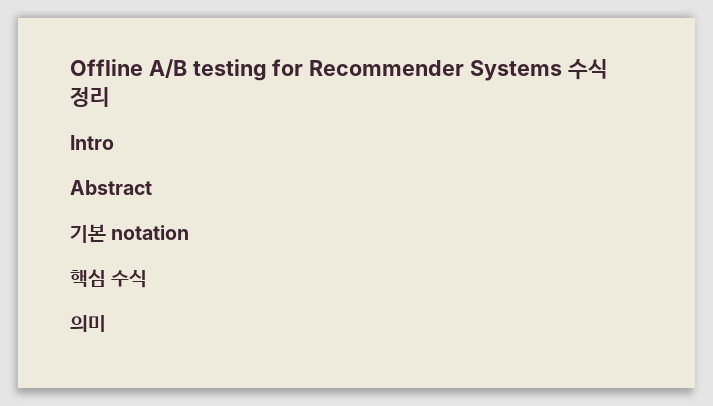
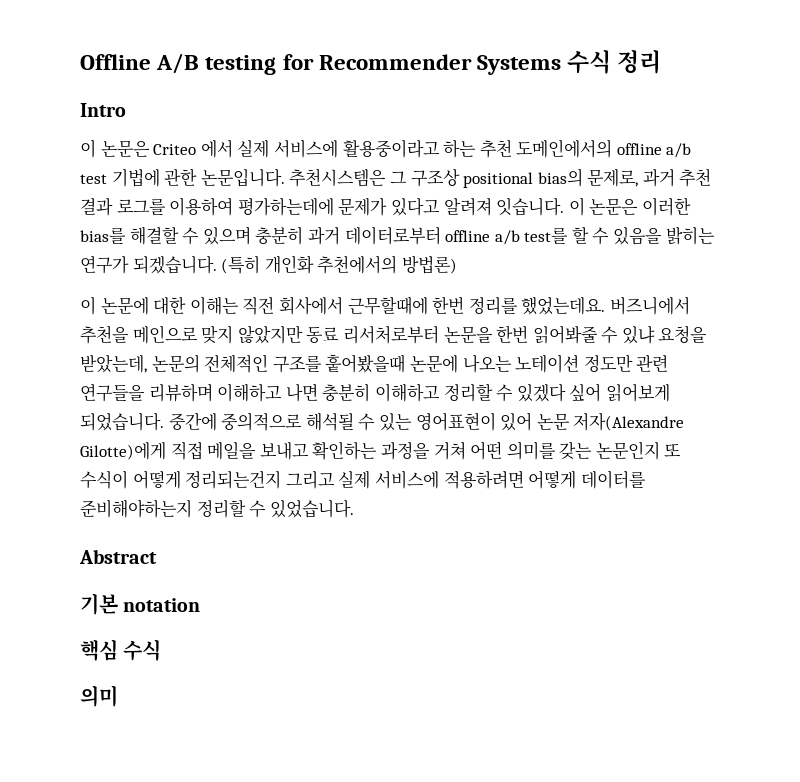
(114, 142) none -> [80,139,692,158] [80,168,712,188] [80,197,691,216] [80,226,715,245] [80,255,457,274] [80,296,690,315] [80,325,708,344] [80,354,669,373] [80,383,670,402] [80,412,685,431] [80,441,682,460] [80,470,646,489] [80,499,354,518] // 이 논문은 Criteo 에서 실제 서비스에 활용중이라고 하는 추천 도메인에서의 offline a/b test 기법에 관한 논문입니다. 추천시스템은 그 구조상 positional bias의 문제로, 과거 추천 결과 로그를 이용하여 평가하는데에 문제가 있다고 알려져 잇습니다. 이 논문은 이러한 bias를 해결할 수 있으며 충분히 과거 데이터로부터 offline a/b test를 할 수 있음을 밝히는 연구가 되겠습니다. (특히 개인화 추천에서의 방법론) // 이 논문에 대한 이해는 직전 회사에서 근무할때에 한번 정리를 했었는데요. 버즈니에서 추천을 메인으로 맞지 않았지만 동료 리서처로부터 논문을 한번 읽어봐줄 수 있냐 요청을 받았는데, 논문의 전체적인 구조를 훝어봤을때 논문에 나오는 노테이션 정도만 관련 연구들을 리뷰하며 이해하고 나면 충분히 이해하고 정리할 수 있겠다 싶어 읽어보게 되었습니다. 중간에 중의적으로 해석될 수 있는 영어표현이 있어 논문 저자(Alexandre Gilotte)에게 직접 메일을 보내고 확인하는 과정을 거쳐 어떤 의미를 갖는 논문인지 또 수식이 어떻게 정리되는건지 그리고 실제 서비스에 적용하려면 어떻게 데이터를 준비해야하는지 정리할 수 있었습니다.

